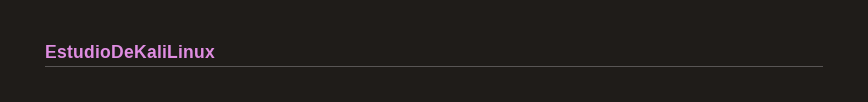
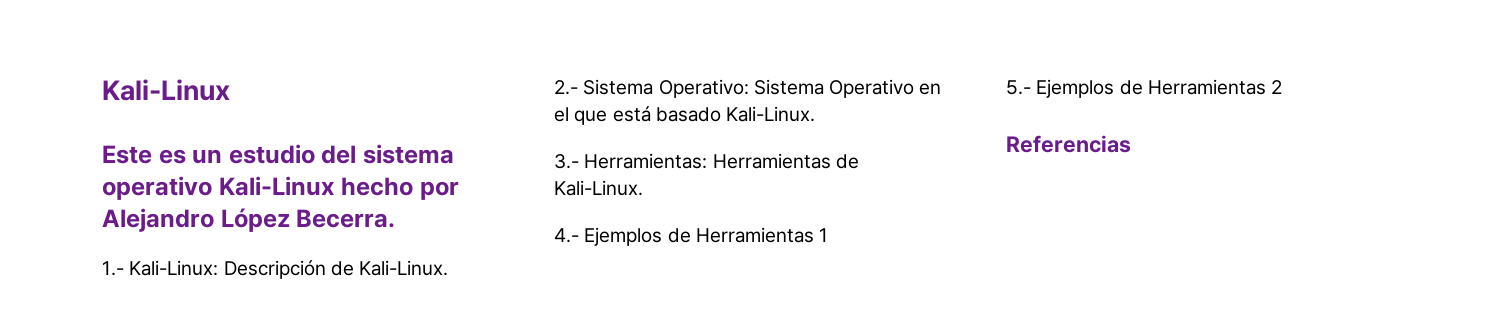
[45,45,215,58] EstudioDeKaliLinux -> [102,79,230,101] [102,144,455,164] [102,176,459,200] [102,208,396,232] [102,260,449,279] [554,79,942,98] [554,106,816,125] [554,153,859,169] [554,180,643,196] [554,227,829,246] [1006,79,1283,98] [1006,135,1131,153] Kali-Linux // Este es un estudio del sistema operativo Kali-Linux hecho por Alejandro López Becerra. // 1.- Kali-Linux: Descripción de Kali-Linux. // 2.- Sistema Operativo: Sistema Operativo en el que está basado Kali-Linux. // 3.- Herramientas: Herramientas de Kali-Linux. // 4.- Ejemplos de Herramientas 1 // 5.- Ejemplos de Herramientas 2 // Referencias

